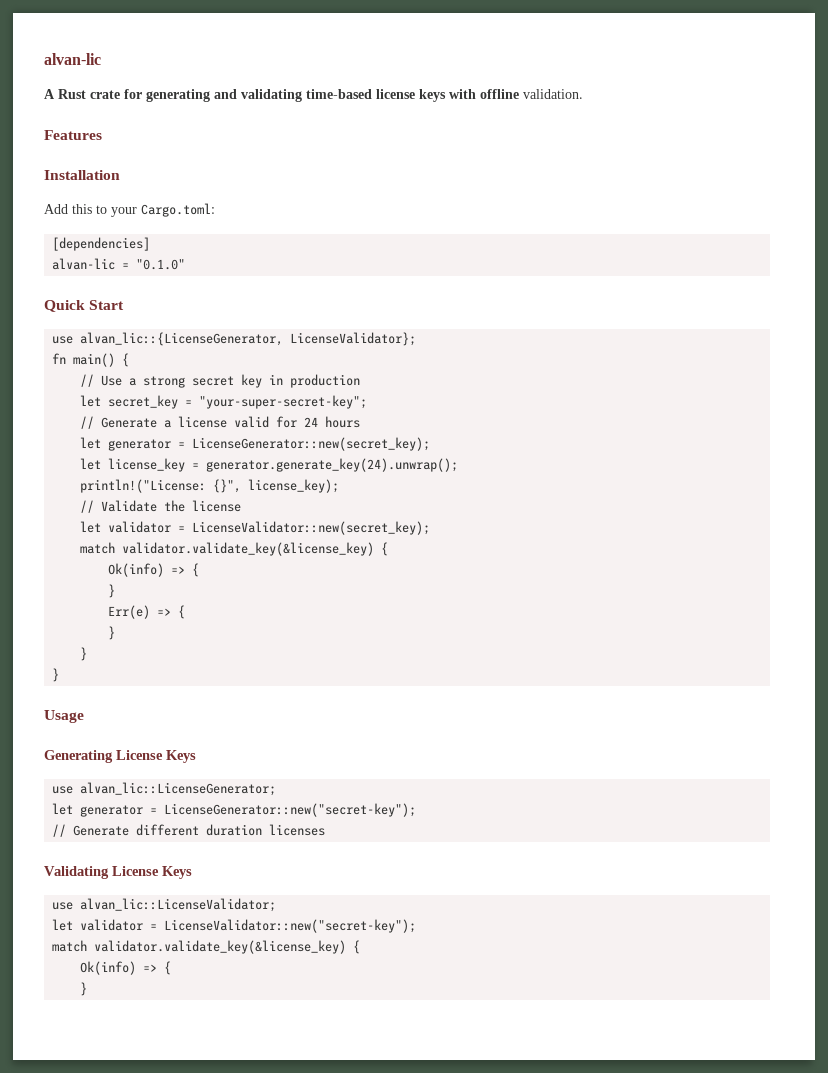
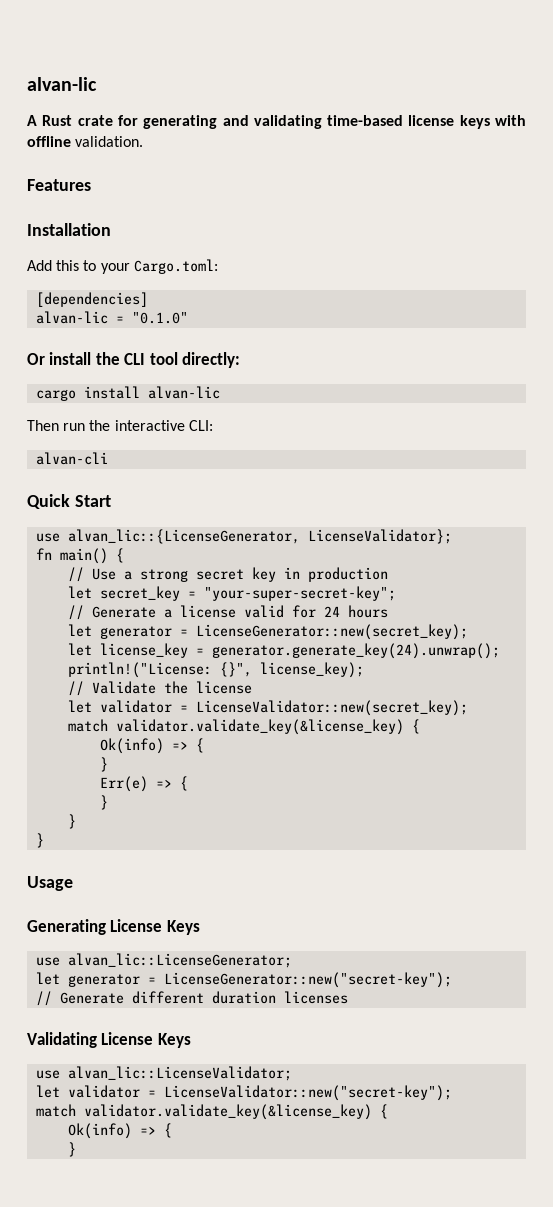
(186, 264) none -> [27,352,241,368] [36,386,221,401] [27,420,213,431] [36,452,109,465] // Or install the CLI tool directly: // cargo install alvan-lic // Then run the interactive CLI: // alvan-cli

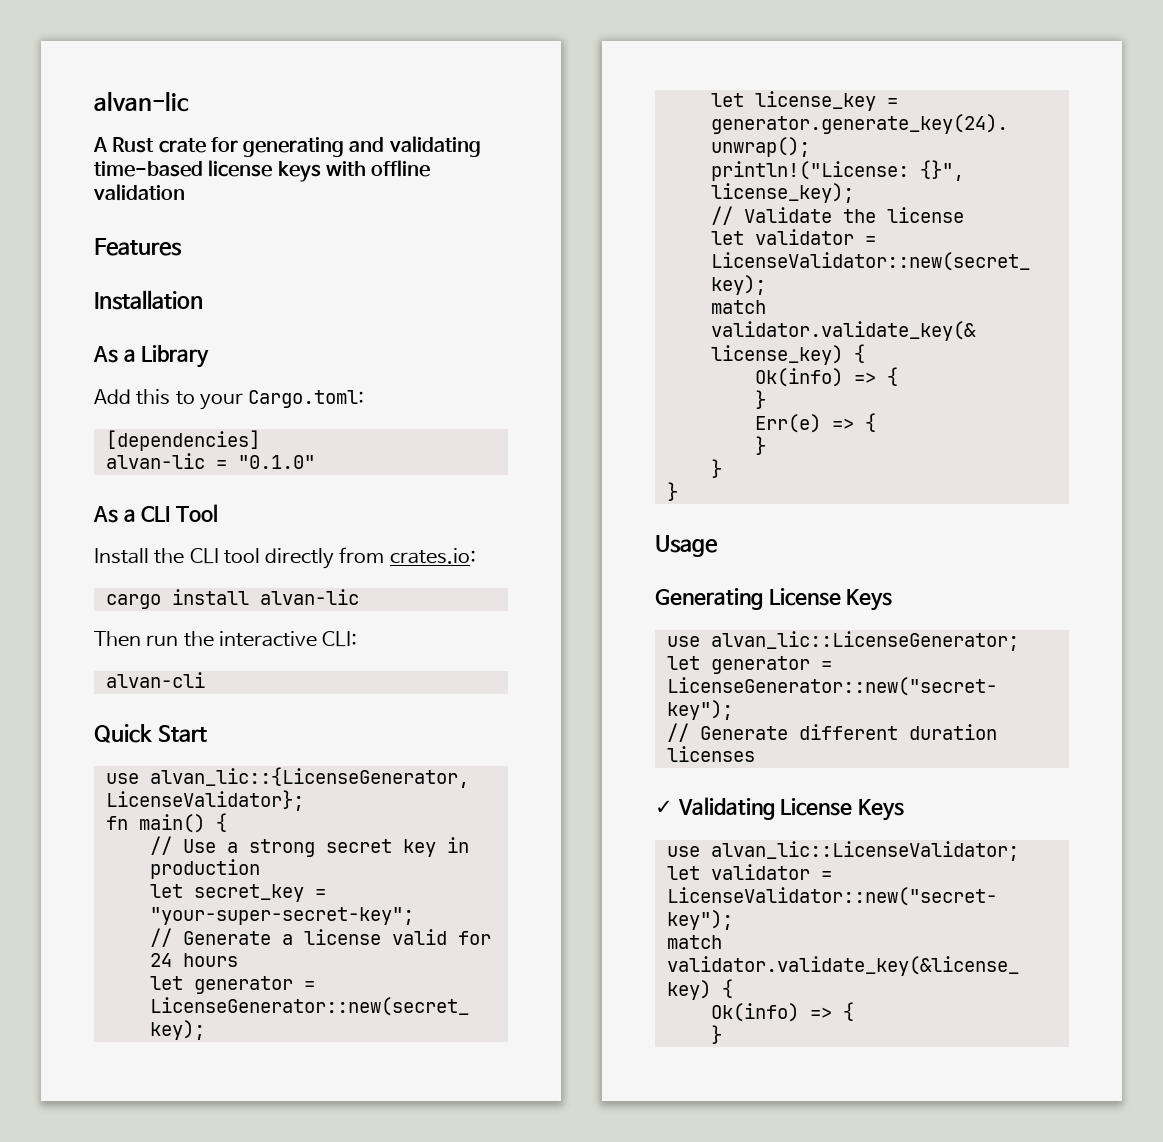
[75,136,144,147] validation. -> [93,184,185,201] validation
(111, 229) none -> [93,345,210,368] // As a Library
[27,352,241,368] Or install the CLI tool directly: -> [93,504,218,523] [94,547,476,569] As a CLI Tool // Install the CLI tool directly from crates.io:
(349, 997) none -> [655,800,673,814] ✓

